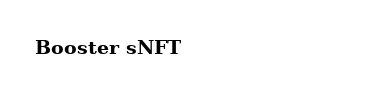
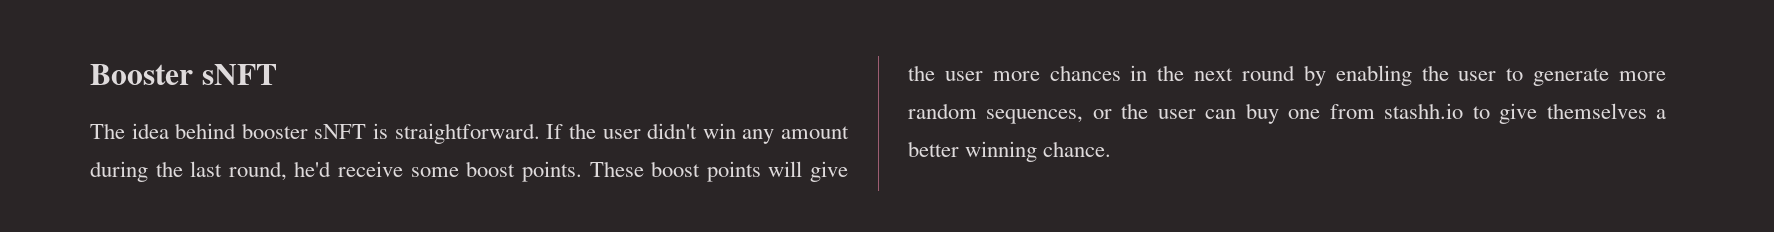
(181, 47) none -> [90,123,850,144] [90,161,849,182] [908,65,1666,86] [908,103,1666,124] [908,141,1112,162] // The idea behind booster sNFT is straightforward. If the user didn't win any amount during the last round, he'd receive some boost points. These boost points will give the user more chances in the next round by enabling the user to generate more random sequences, or the user can buy one from stashh.io to give themselves a better winning chance.

